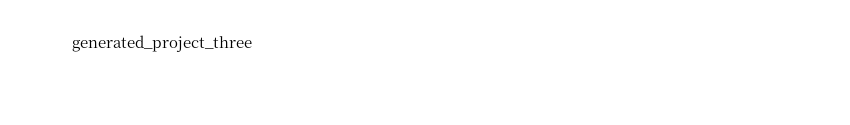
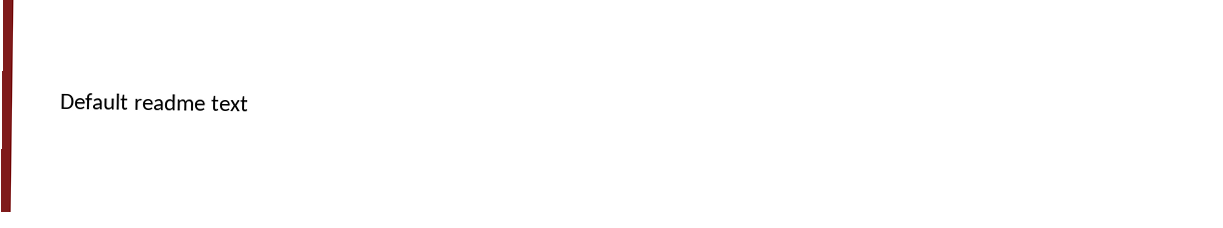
[72,35,252,52] generated_project_three -> [60,92,250,112] Default readme text

